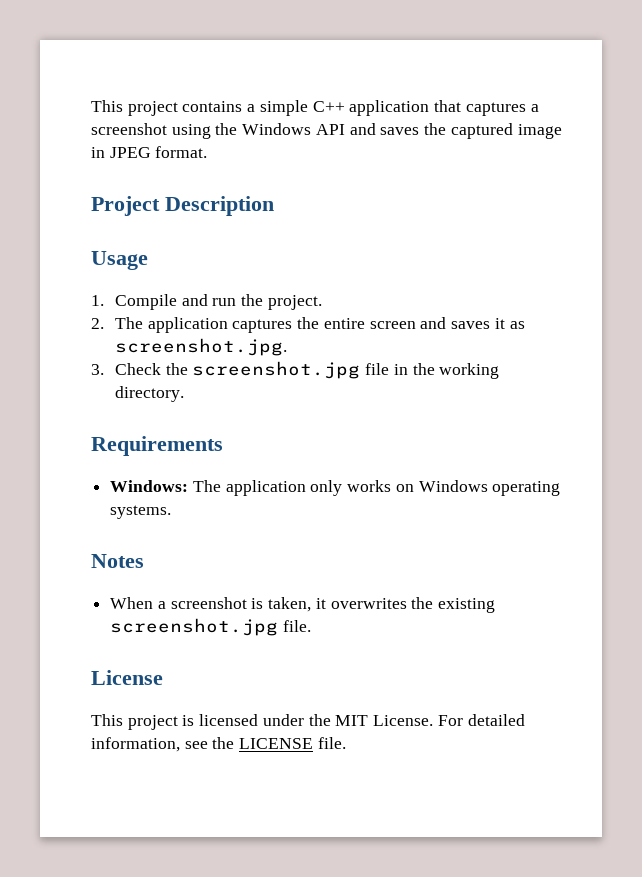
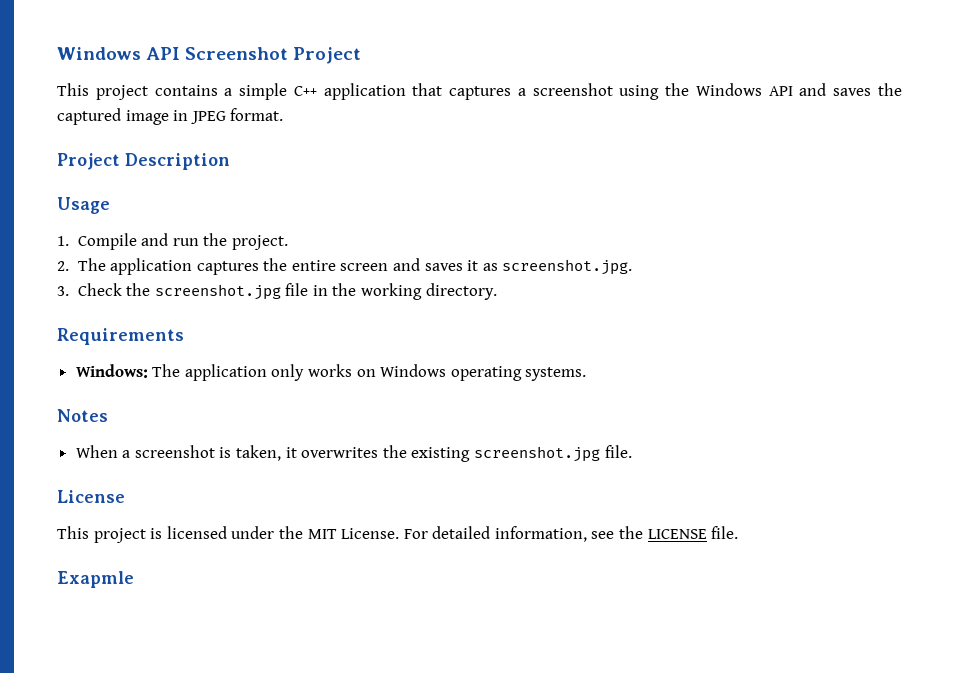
(91, 106) none -> [57,47,362,64] Windows API Screenshot Project //
(346, 743) none -> [57,571,134,588] // Exapmle

